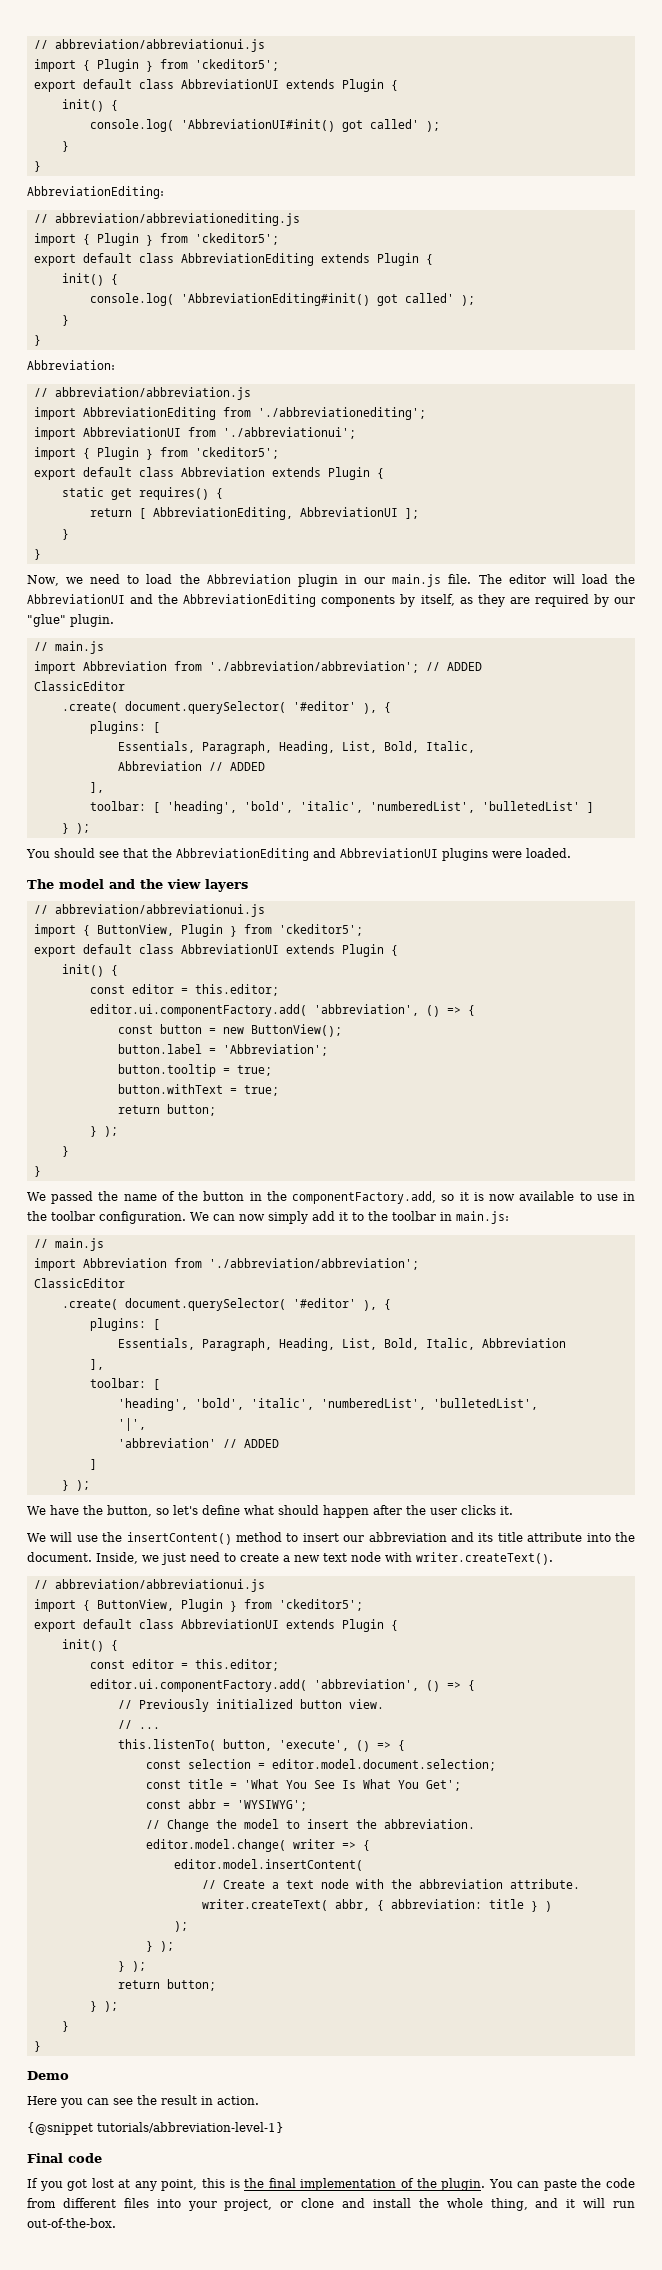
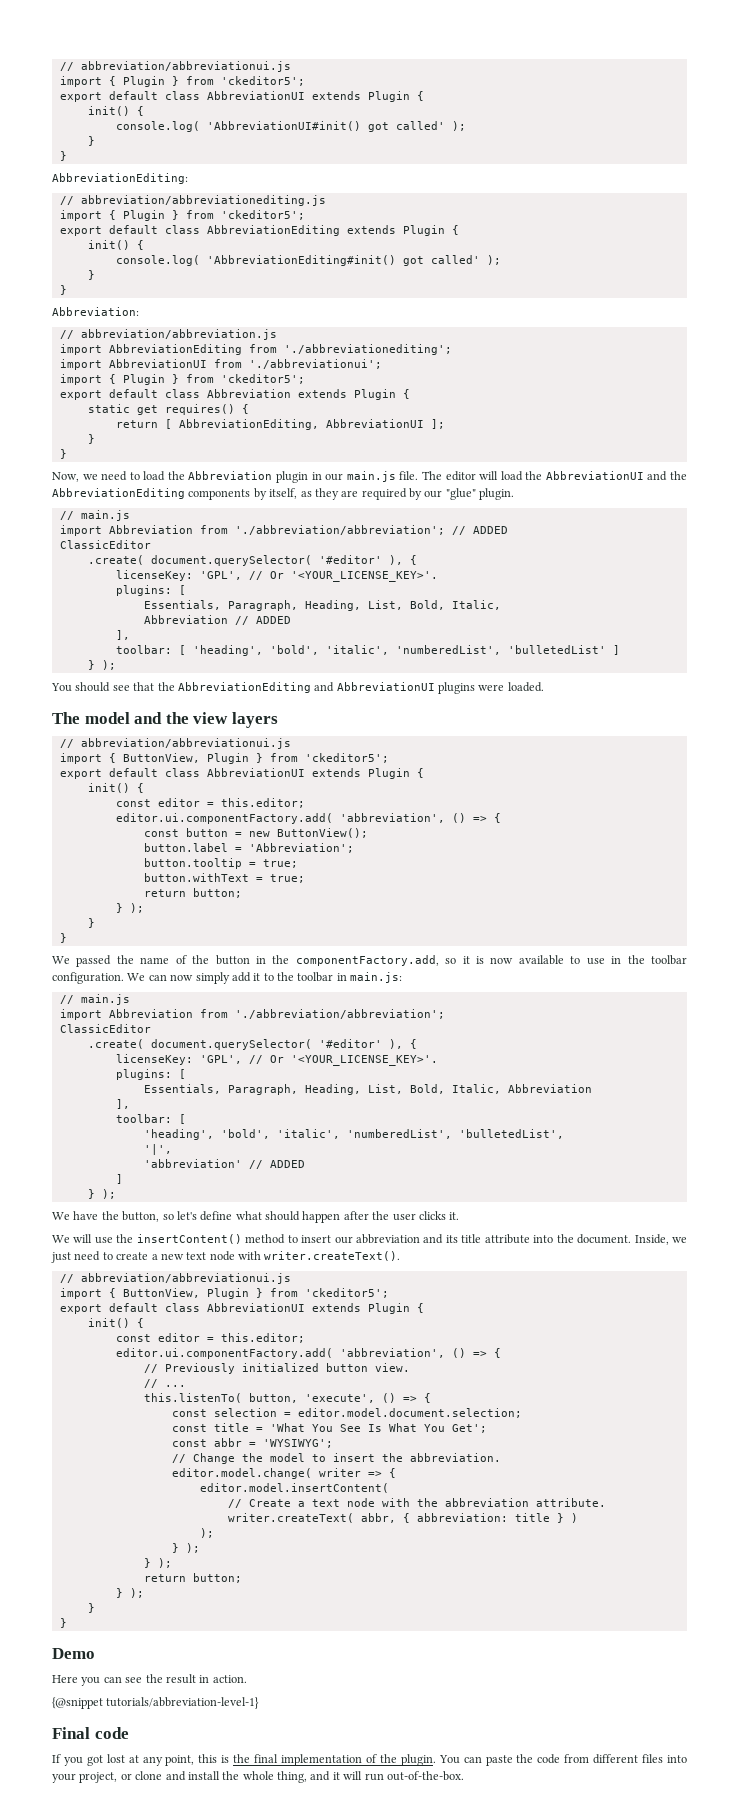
(391, 707) none -> [115,570,438,582] // licenseKey: 'GPL', // Or '<YOUR_LICENSE_KEY>'.
(391, 1304) none -> [115,1054,438,1066] // licenseKey: 'GPL', // Or '<YOUR_LICENSE_KEY>'.

